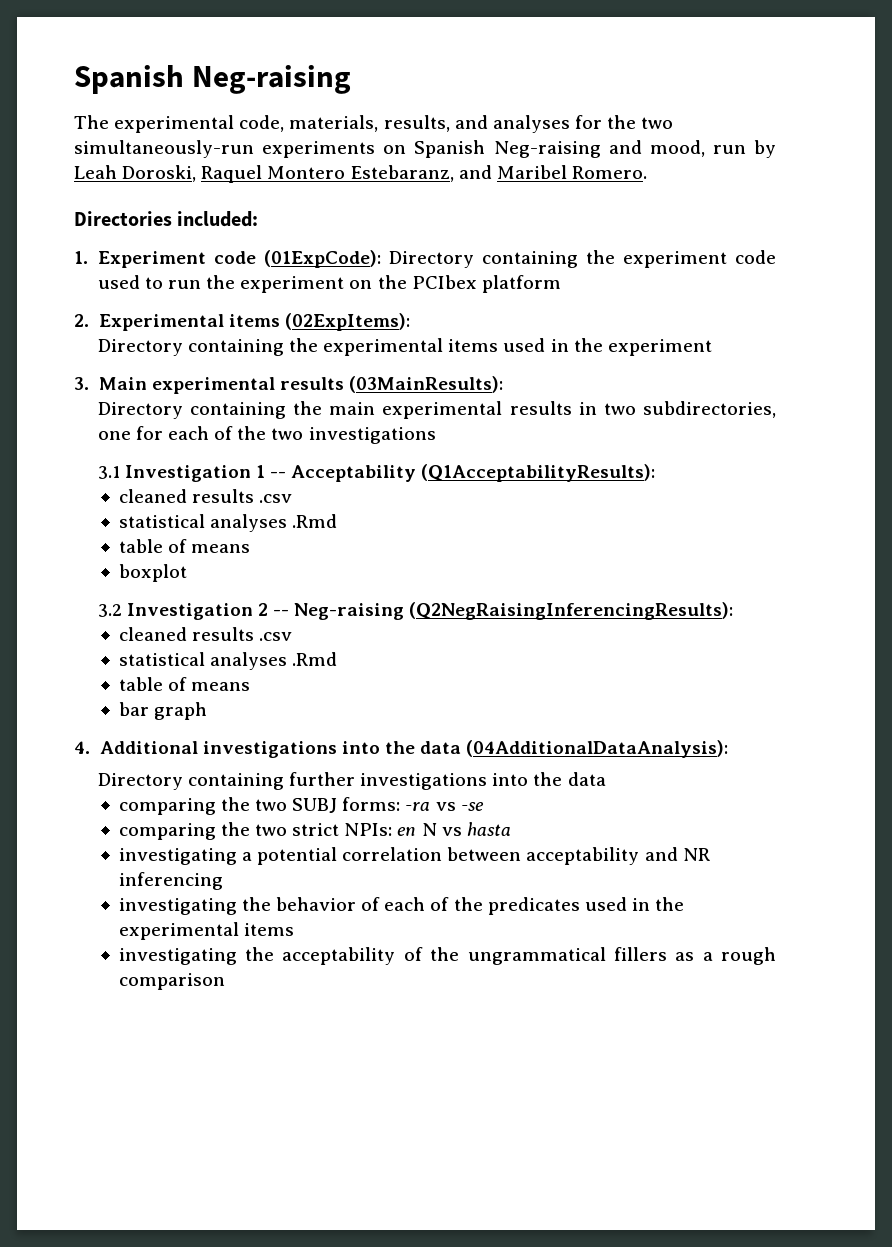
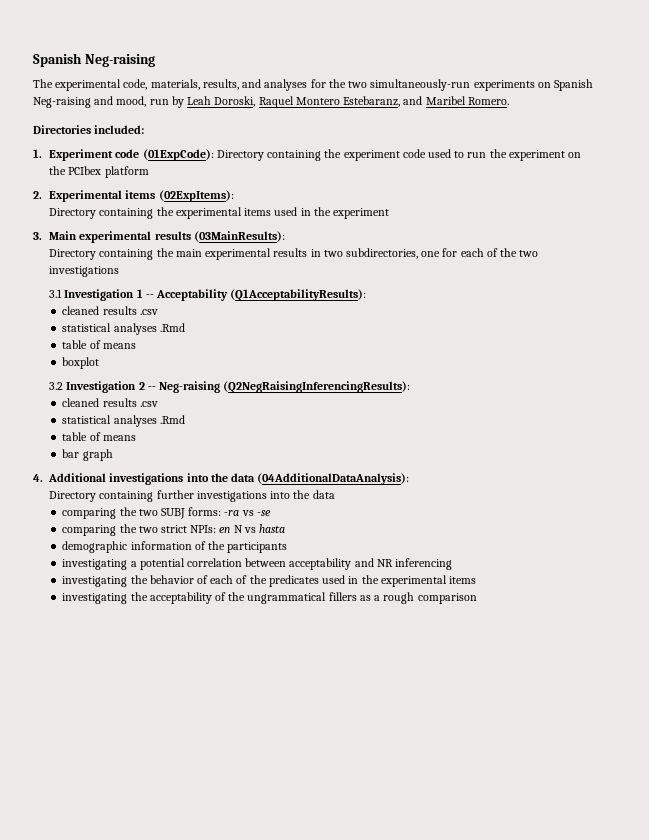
(511, 829) none -> [62,541,288,553] // demographic information of the participants

